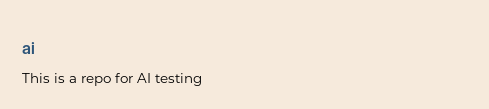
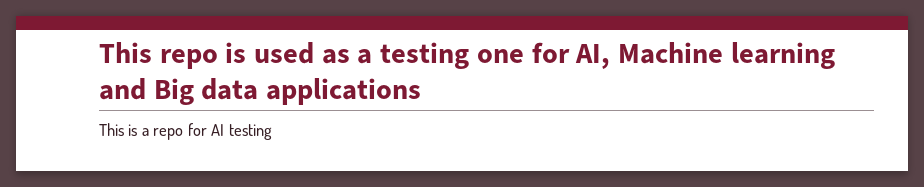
[22,42,35,54] ai -> [99,42,835,69] [99,78,422,105] This repo is used as a testing one for AI, Machine learning and Big data applications

